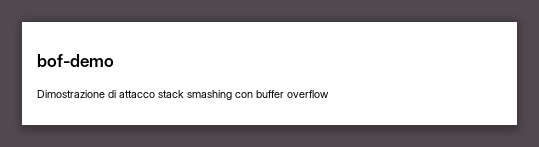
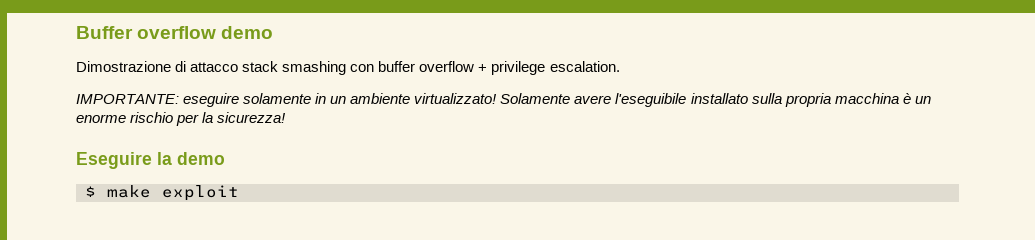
[37,54,114,67] bof-demo -> [76,26,274,39] Buffer overflow demo
(329, 94) none -> [478,61,620,75] [76,93,931,107] [76,112,287,126] [76,152,225,169] [85,185,239,201] + privilege escalation. // IMPORTANTE: eseguire solamente in un ambiente virtualizzato! Solamente avere l'eseguibile installato sulla propria macchina è un enorme rischio per la sicurezza! // Eseguire la demo // $ make exploit

